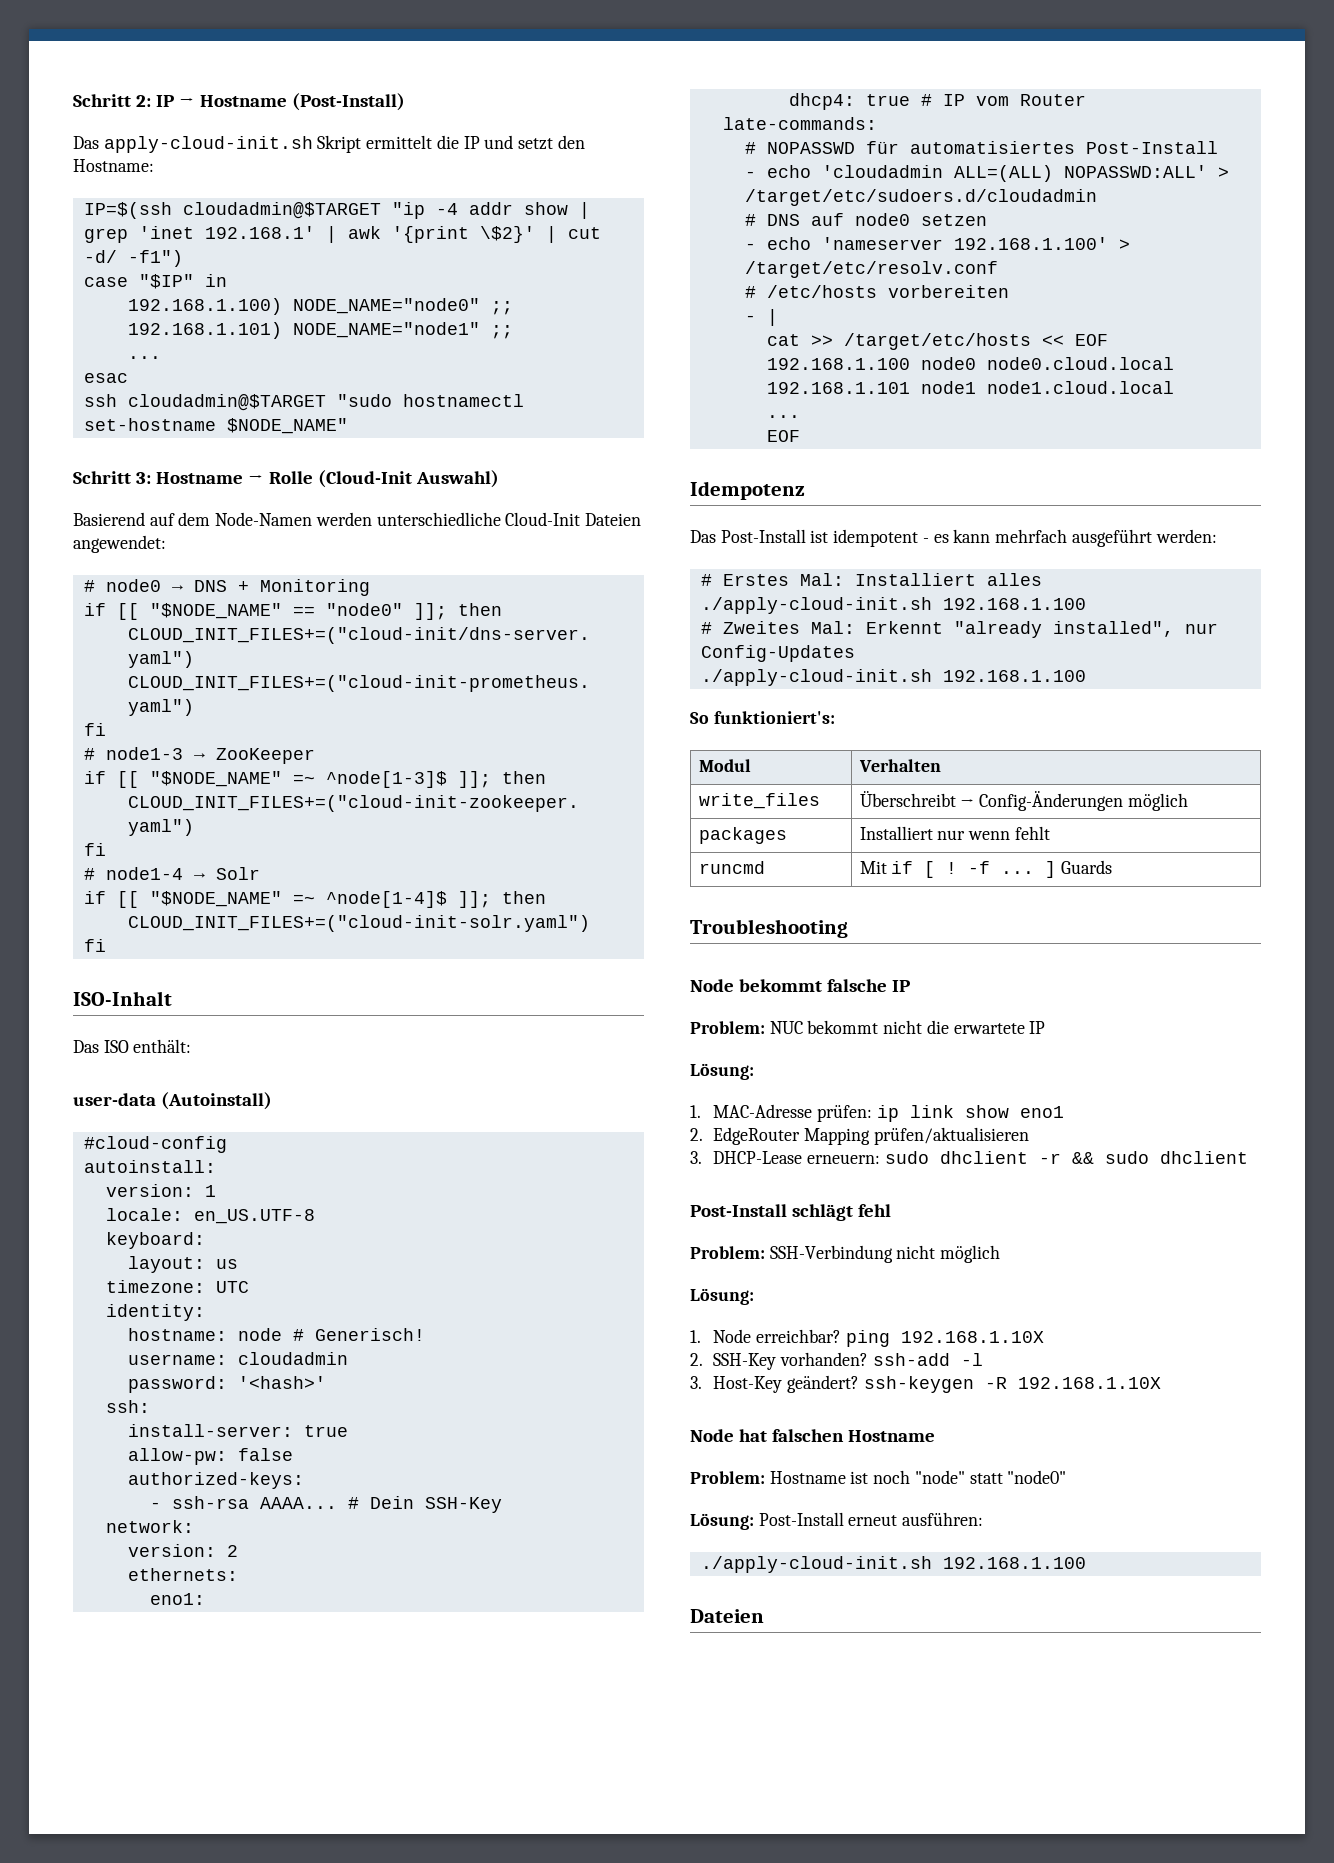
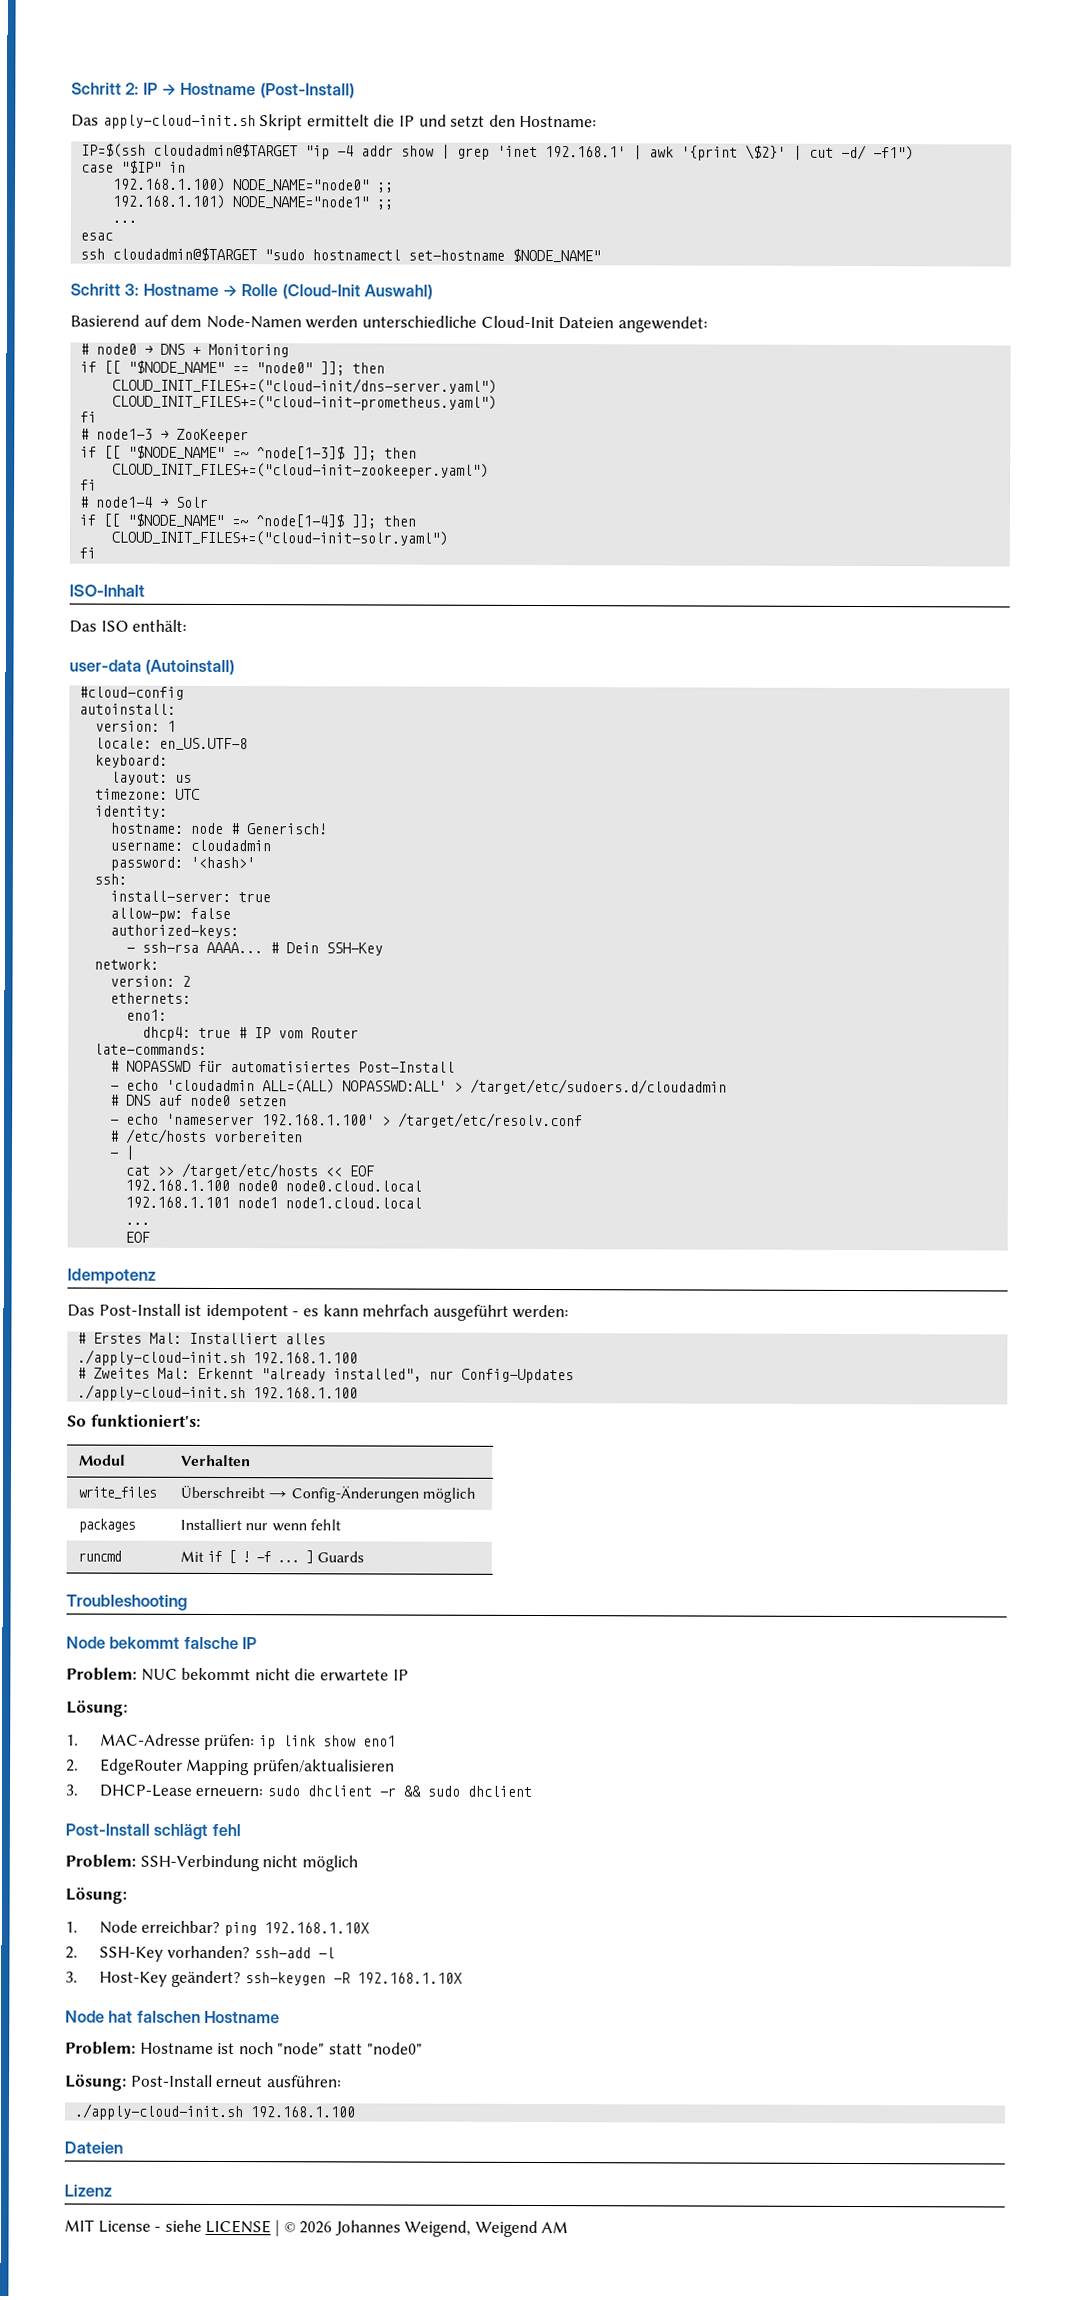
(764, 1616) none -> [64,2184,112,2197] [64,2219,569,2238] // Lizenz // MIT License - siehe LICENSE | © 2026 Johannes Weigend, Weigend AM

